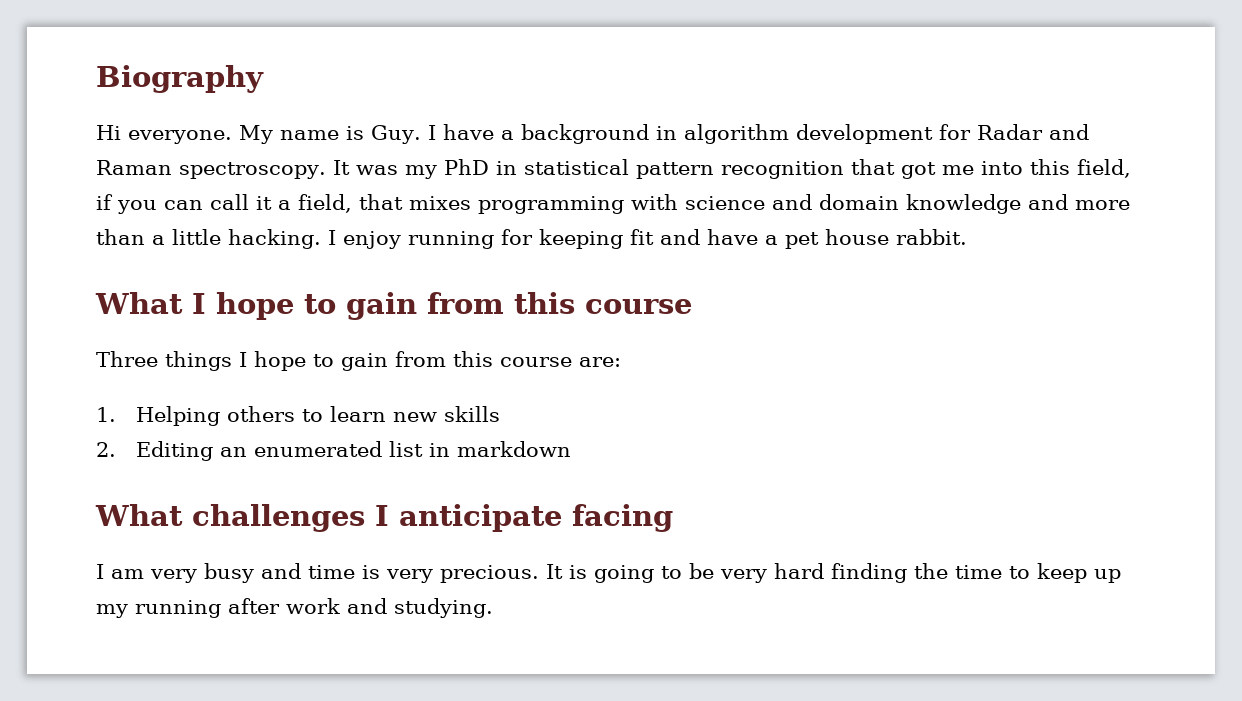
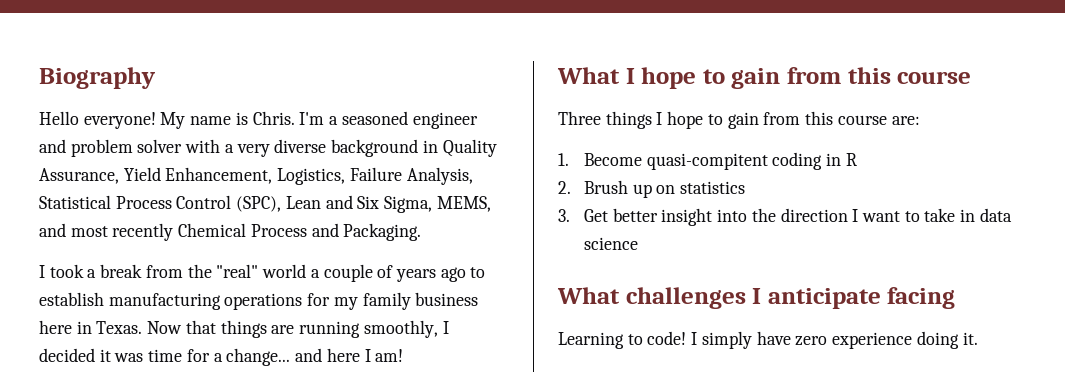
[96,125,232,144] Hi everyone. -> [39,111,156,129] Hello everyone!
[371,124,1089,144] [96,159,1131,179] [96,194,1130,214] [96,229,967,249] Guy. I have a background in algorithm development for Radar and Raman spectroscopy. It was my PhD in statistical pattern recognition that got me into this field, if you can call it a field, that mixes programming with science and domain knowledge and more than a little hacking. I enjoy running for keeping fit and have a pet house rabbit. -> [252,111,478,129] [39,139,497,157] [39,167,473,185] [39,195,491,213] [39,223,422,241] [39,264,486,282] [39,292,479,310] [39,320,449,338] [39,348,404,366] Chris. I'm a seasoned engineer and problem solver with a very diverse background in Quality Assurance, Yield Enhancement, Logistics, Failure Analysis, Statistical Process Control (SPC), Lean and Six Sigma, MEMS, and most recently Chemical Process and Packaging. // I took a break from the "real" world a couple of years ago to establish manufacturing operations for my family business here in Texas. Now that things are running smoothly, I decided it was time for a change... and here I am!
[136,406,501,426] [96,441,572,461] Helping others to learn new skills // 2. Editing an enumerated list in markdown -> [583,152,857,170] [558,180,746,198] [558,208,1012,226] [583,237,638,250] Become quasi-compitent coding in R // 2. Brush up on statistics // 3. Get better insight into the direction I want to take in data science
[96,563,1121,583] [96,598,493,618] I am very busy and time is very precious. It is going to be very hard finding the time to keep up my running after work and studying. -> [558,331,978,349] Learning to code! I simply have zero experience doing it.

